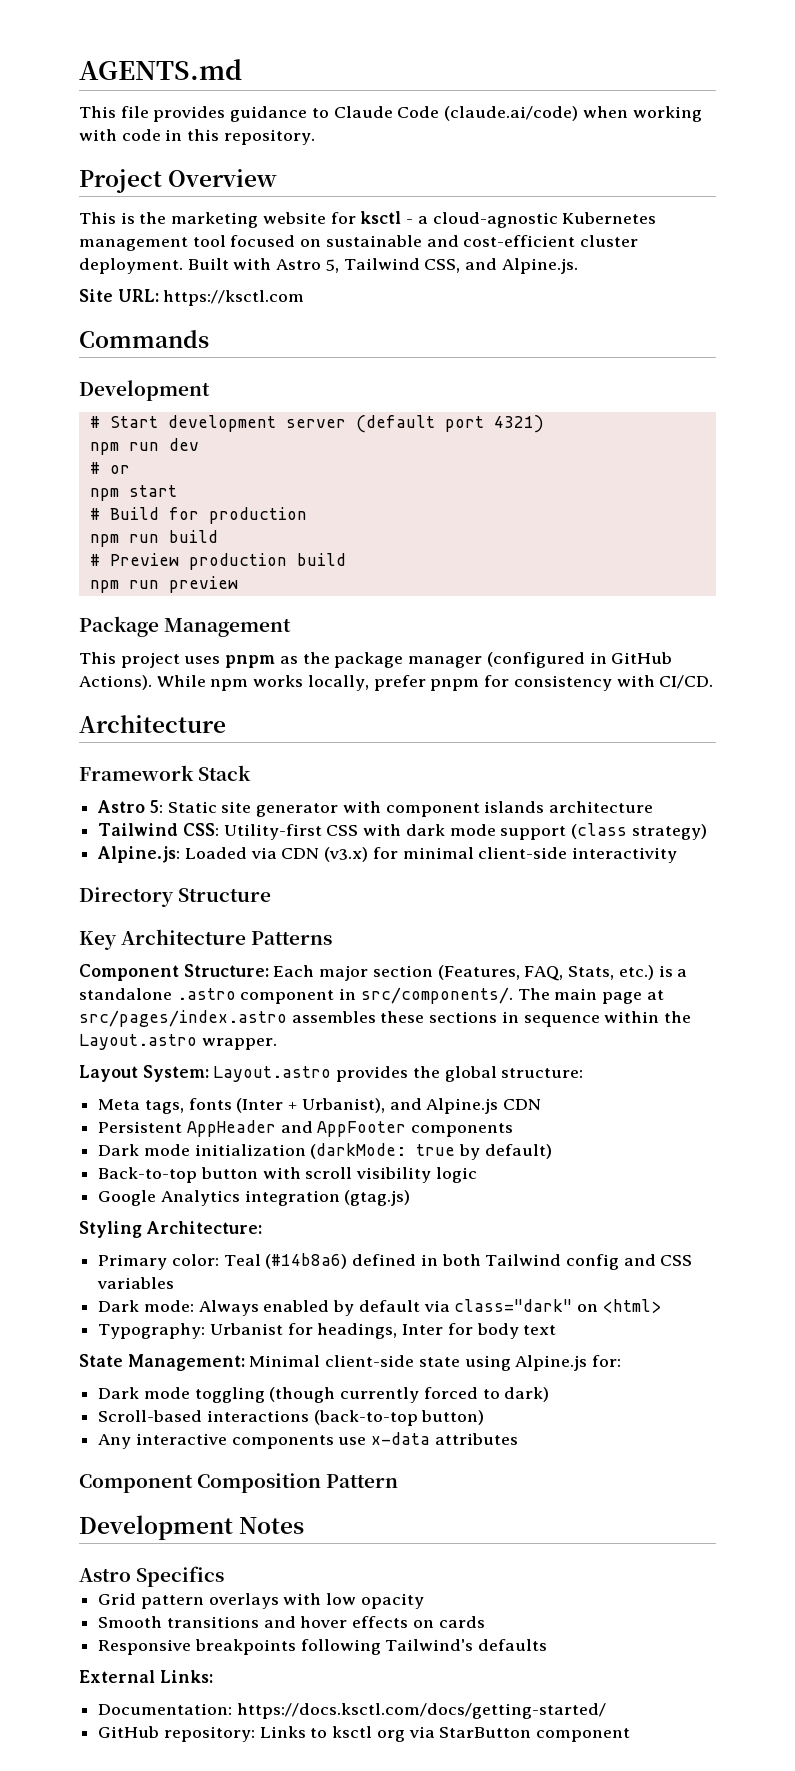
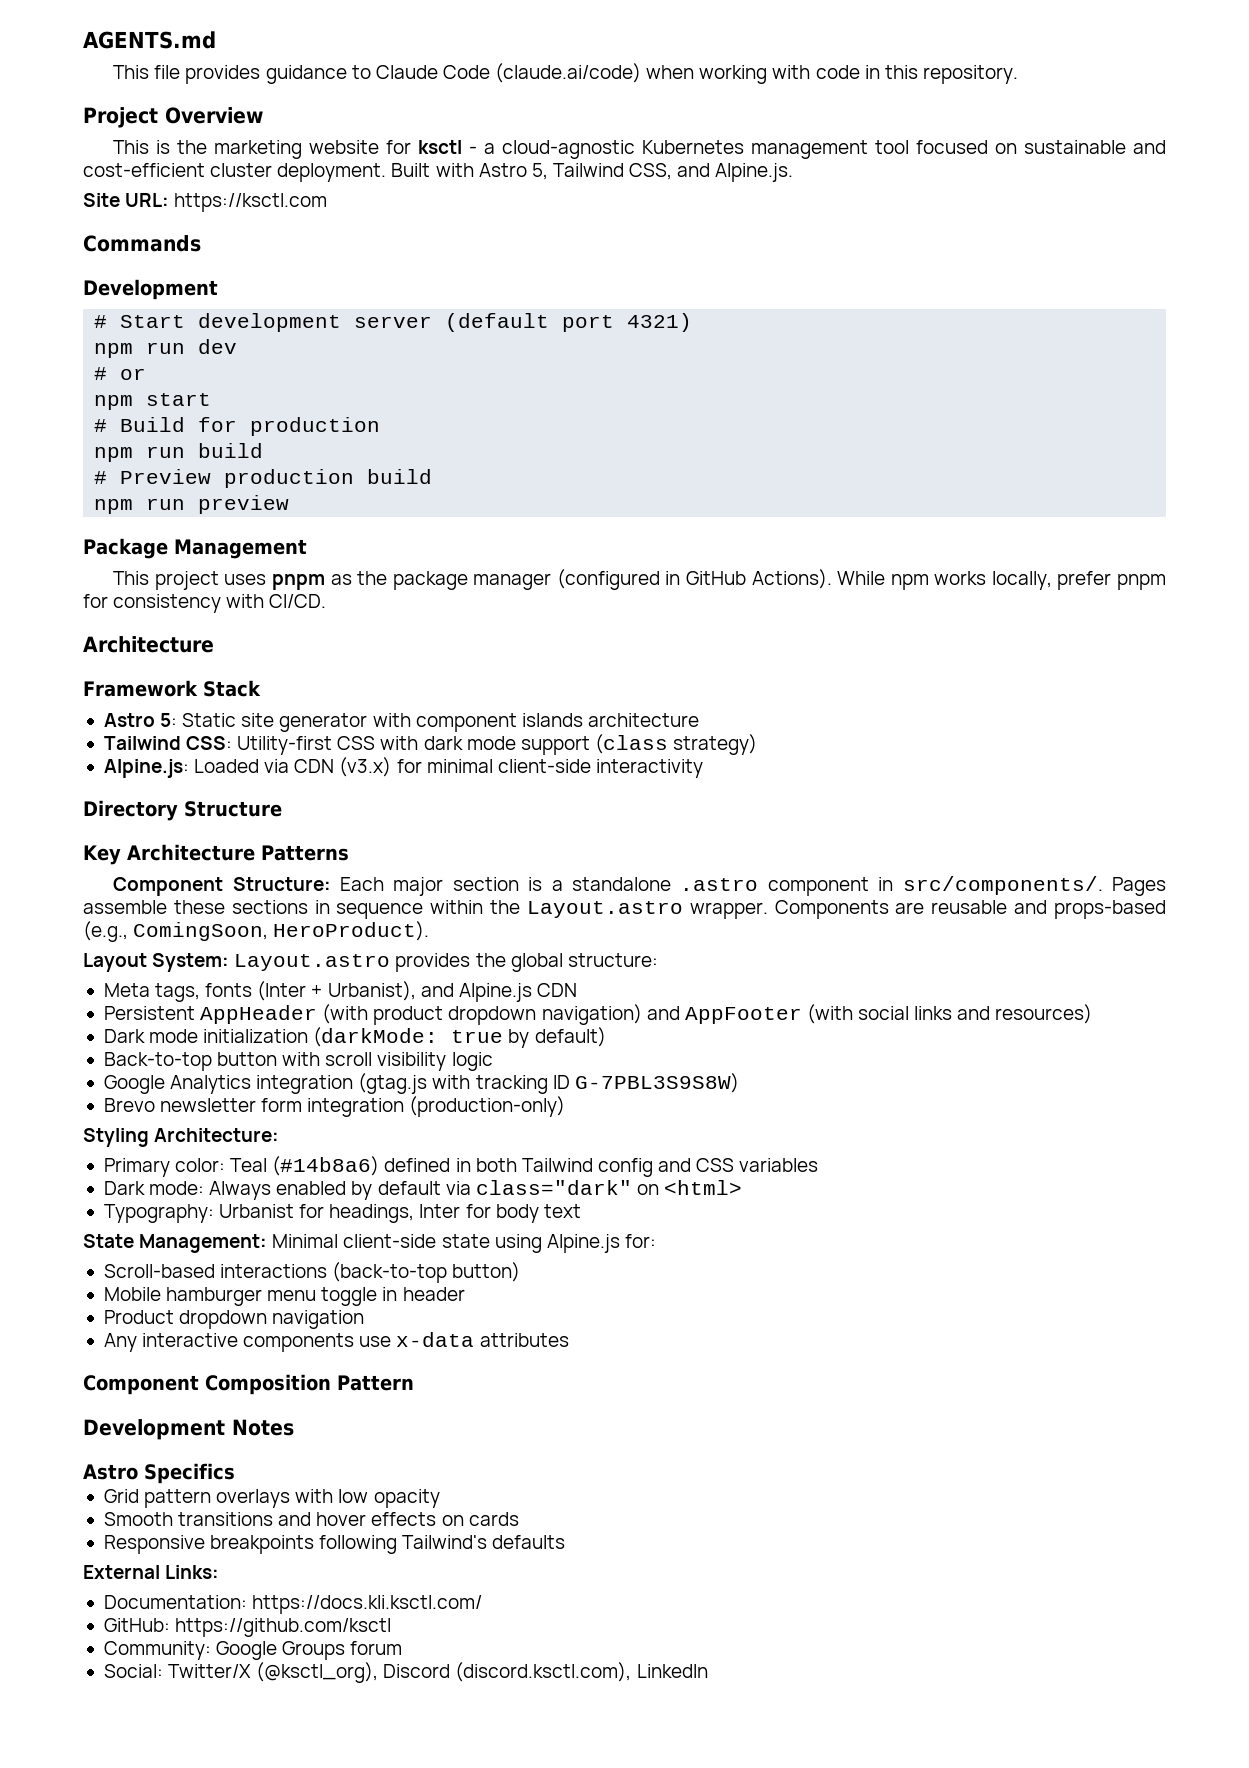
[437,965,654,981] (Features, FAQ, Stats, etc.) -> (519, 884) none
[517,988,664,1004] [79,1010,376,1027] The main page at src/pages/index.astro assembles -> [1112,877,1166,896] [83,900,167,914] Pages assemble
(277, 1044) none -> [774,900,1166,919] [83,921,430,942] Components are reusable and props-based (e.g., ComingSoon, HeroProduct).
[280,1121,514,1137] and AppFooter components -> [322,1004,1093,1025] (with product dropdown navigation) and AppFooter (with social links and resources)
[344,1190,411,1206] (gtag.js) -> [358,1073,739,1094] [103,1096,566,1117] (gtag.js with tracking ID G-7PBL3S9S8W) // Brevo newsletter form integration (production-only)
[98,1387,550,1403] [98,1410,485,1426] Dark mode toggling (though currently forced to dark) // Scroll-based interactions (back-to-top button) -> [103,1262,521,1283] [103,1287,465,1306] [103,1310,365,1329] Scroll-based interactions (back-to-top button) // Mobile hamburger menu toggle in header // Product dropdown navigation
[236,1703,606,1719] [98,1726,631,1742] https://docs.ksctl.com/docs/getting-started/ // GitHub repository: Links to ksctl org via StarButton component -> [252,1595,483,1614] [103,1618,392,1637] [103,1641,403,1660] [103,1662,708,1683] https://docs.kli.ksctl.com/ // GitHub: https://github.com/ksctl // Community: Google Groups forum // Social: Twitter/X (@ksctl_org), Discord (discord.ksctl.com), LinkedIn

